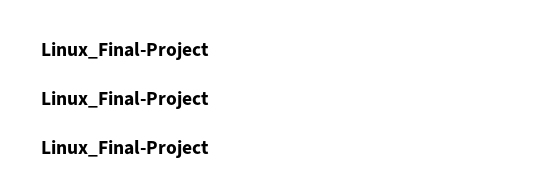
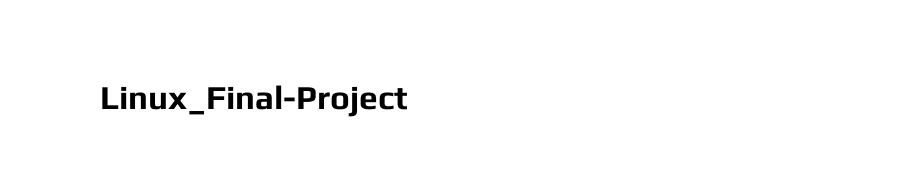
[41,42,209,60] [41,91,209,109] [41,140,209,158] Linux_Final-Project // Linux_Final-Project // Linux_Final-Project -> [100,85,408,117] Linux_Final-Project

